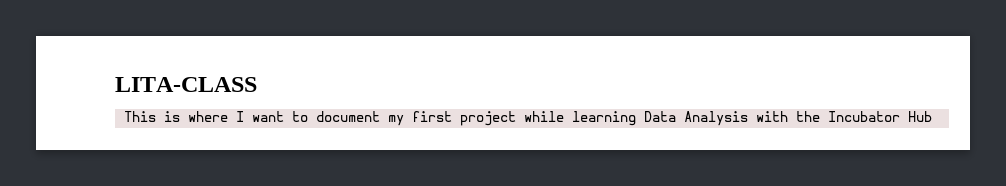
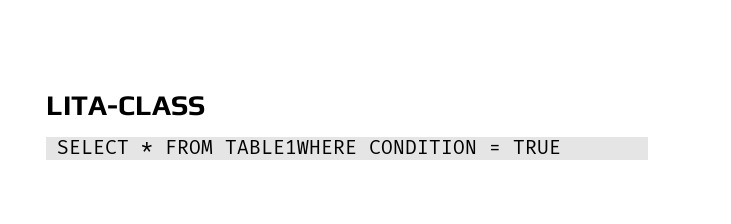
[124,111,933,126] This is where I want to document my first project while learning Data Analysis with the Incubator Hub -> [56,140,561,154] SELECT * FROM TABLE1WHERE CONDITION = TRUE

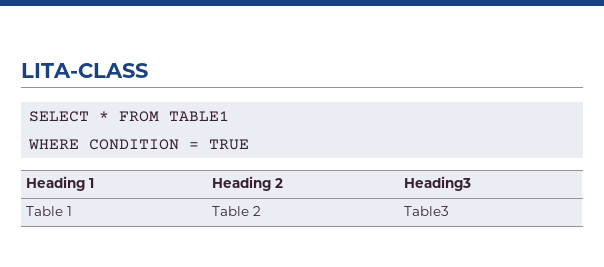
[224,140,357,154] TABLE1WHERE -> [169,111,230,121] [28,139,80,150] TABLE1 // WHERE
(561, 147) none -> [26,176,95,191] [212,176,284,191] [404,176,472,191] [26,206,73,216] [212,206,262,216] [404,206,450,216] // Heading 1 | Heading 2 | Heading3 // Table 1 | Table 2 | Table3

